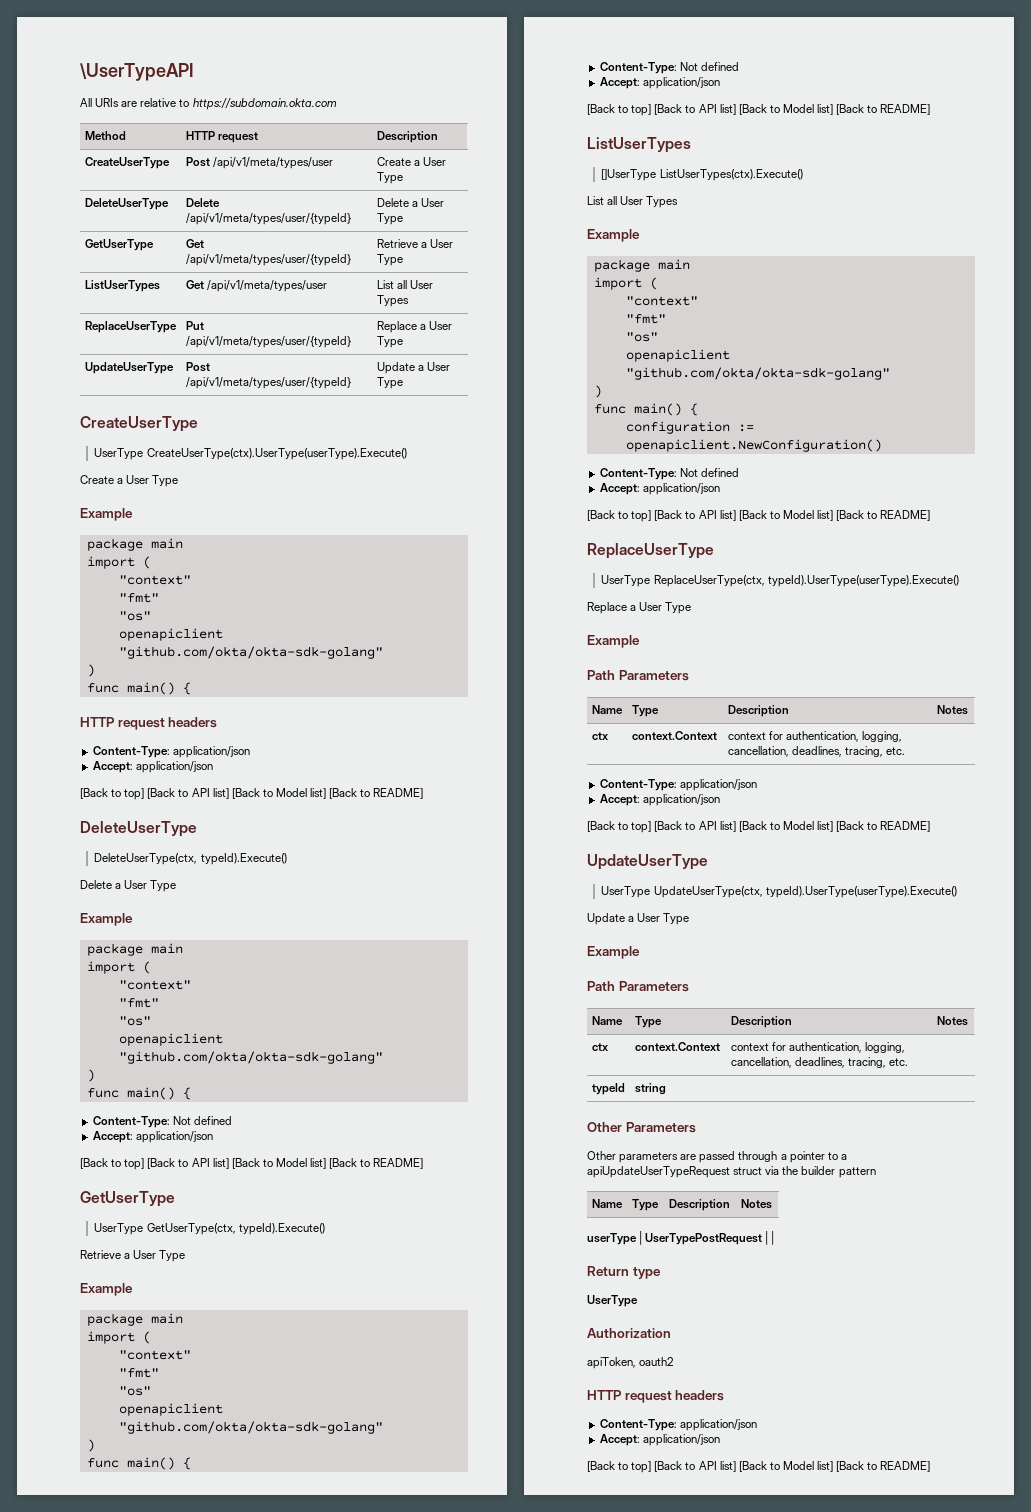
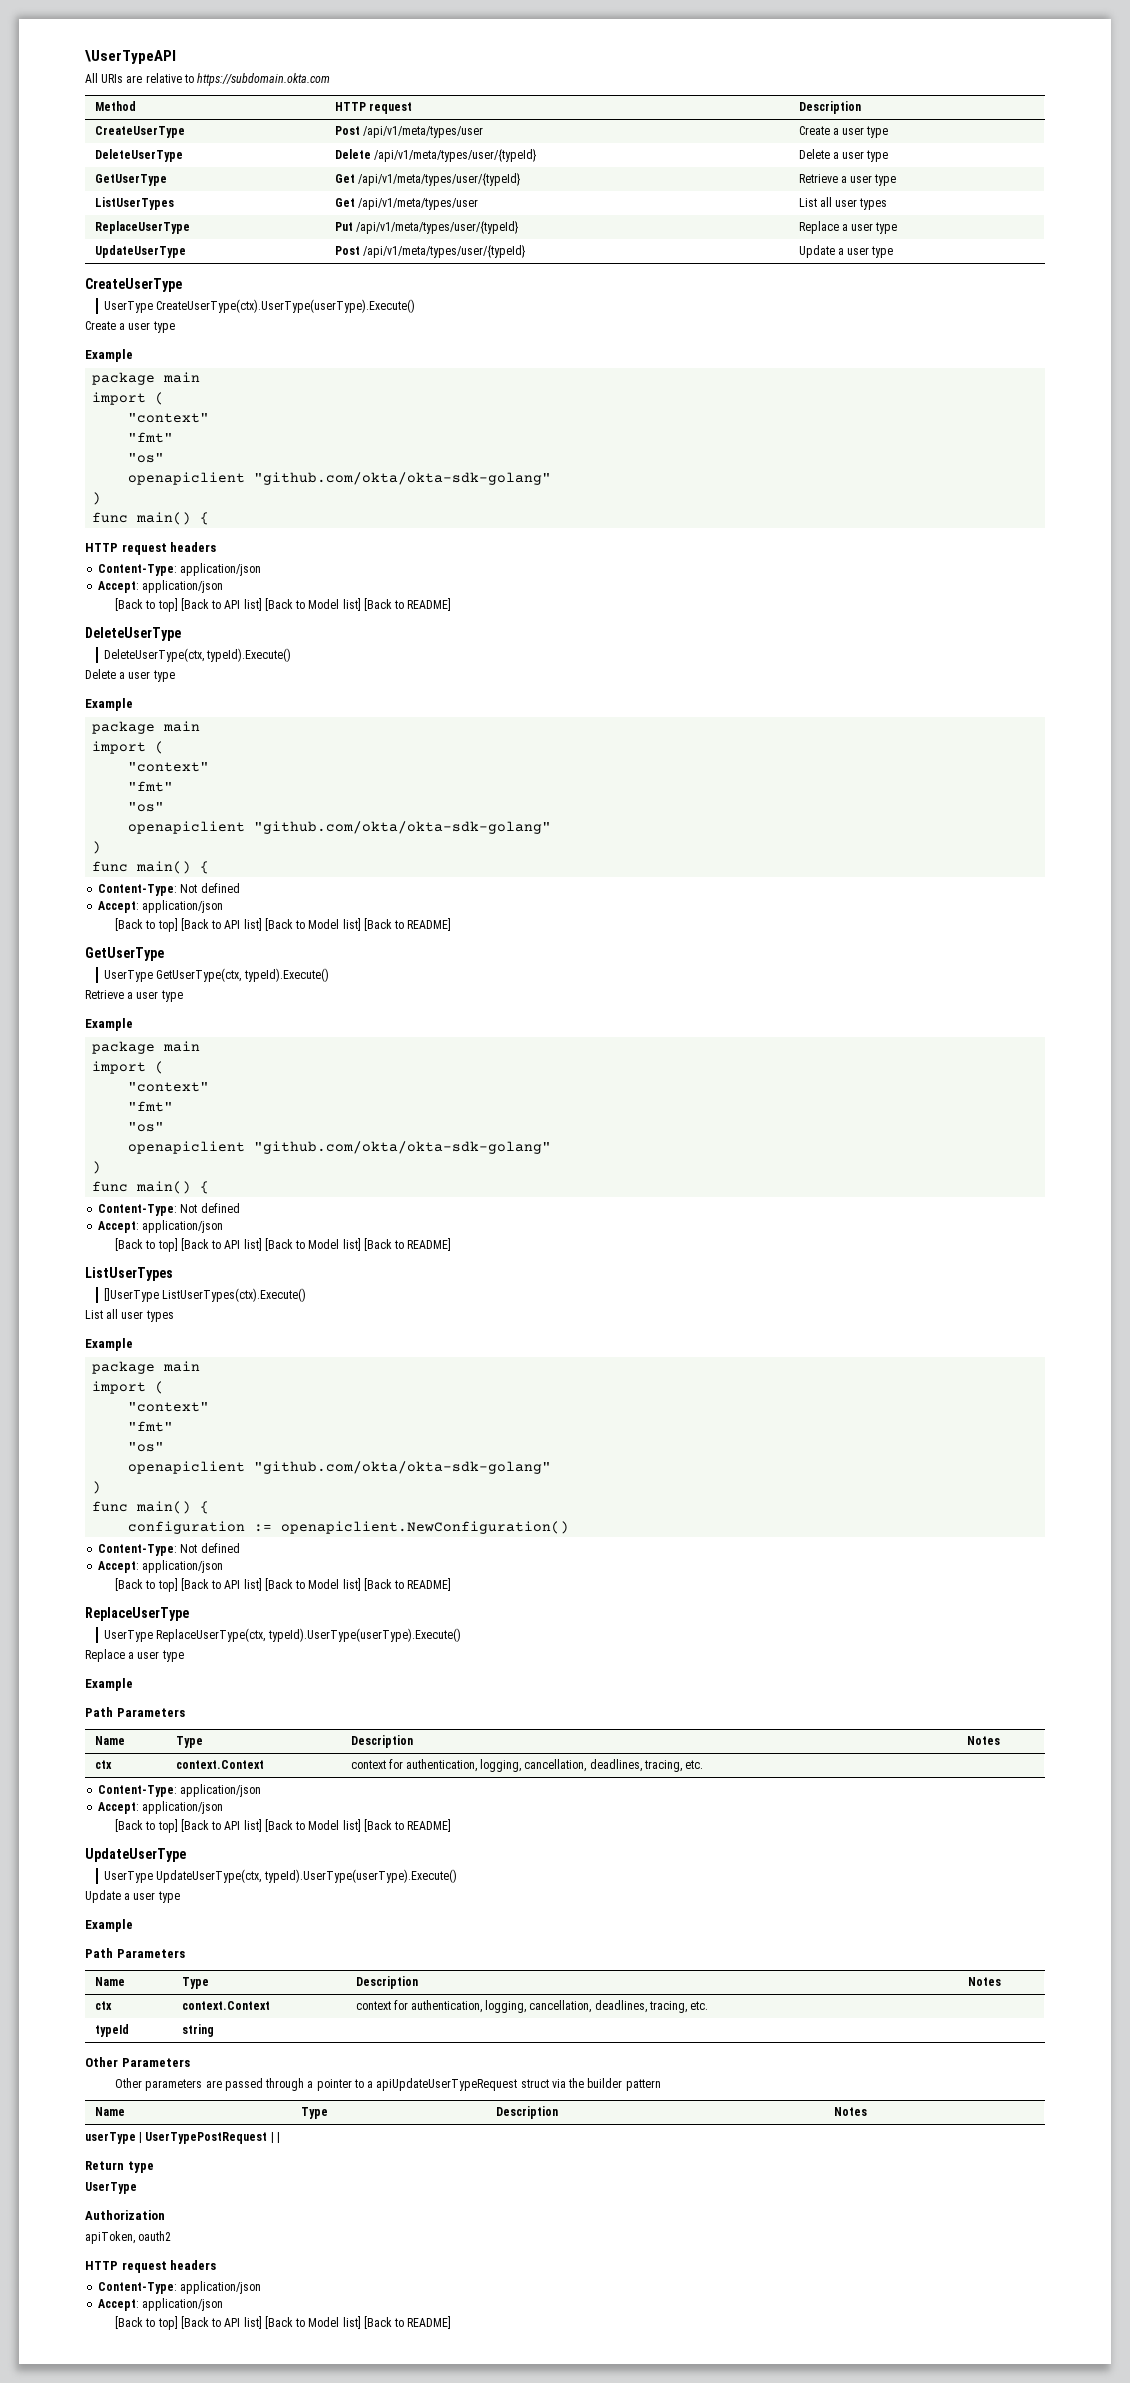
[423,157,447,166] [376,172,403,184] User Type -> [842,126,889,138] user type
[421,198,445,207] [376,213,403,225] User Type -> [842,150,889,162] user type
[430,239,454,248] [376,254,403,266] User Type -> [850,174,897,186] user type
[410,280,434,289] [376,295,409,307] User Types -> [835,198,888,210] user types
[429,321,453,330] [376,336,403,348] User Type -> [851,222,898,234] user type
[427,362,451,371] [376,377,403,389] User Type -> [847,246,894,258] user type
[126,475,179,487] User Type -> [128,321,175,333] user type
[124,880,177,892] User Type -> [128,670,175,682] user type
[133,1250,186,1262] User Type -> [136,990,183,1002] user type
[620,196,679,208] User Types -> [121,1310,174,1322] user types
[639,602,692,614] User Type -> [137,1650,184,1662] user type
[637,913,690,925] User Type -> [133,1891,180,1903] user type

